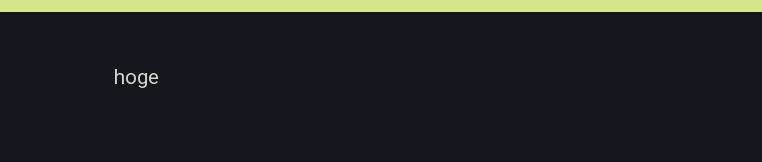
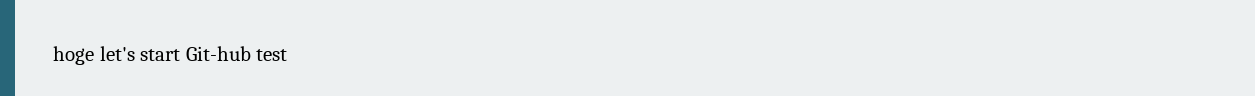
(159, 78) none -> [99,46,288,61] let's start Git-hub test

